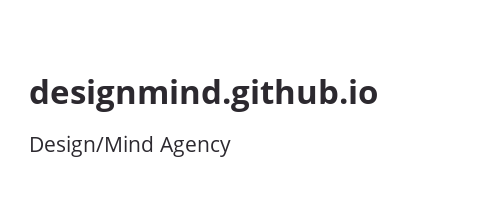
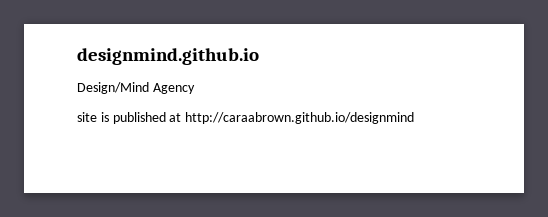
(231, 147) none -> [77,112,415,124] // site is published at http://caraabrown.github.io/designmind

